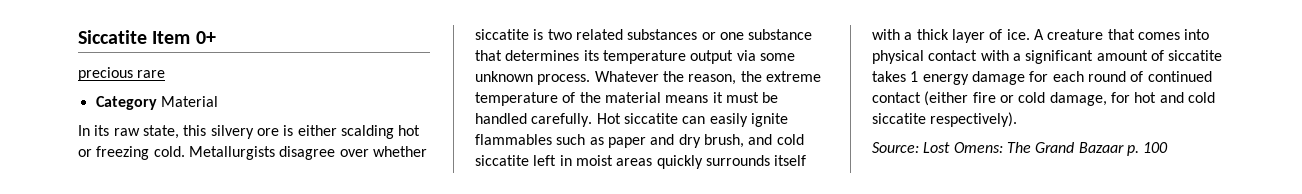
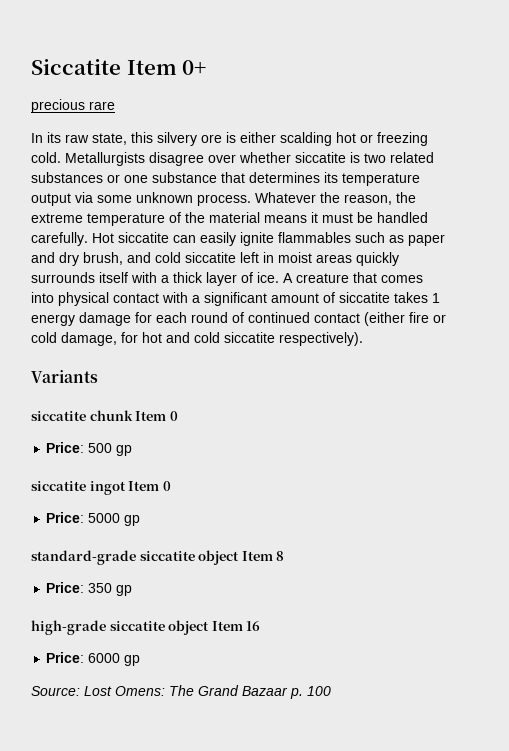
[95,96,218,110] // Category Material -> (115, 105) none
(1018, 119) none -> [31,370,98,383] [31,410,178,421] [46,442,133,456] [31,481,171,495] [46,512,141,526] [31,550,285,565] [46,582,133,596] [31,620,261,635] [46,652,141,666] // Variants // siccatite chunk Item 0 // Price: 500 gp // siccatite ingot Item 0 // Price: 5000 gp // standard-grade siccatite object Item 8 // Price: 350 gp // high-grade siccatite object Item 16 // Price: 6000 gp

